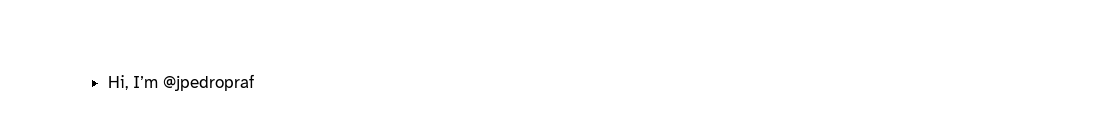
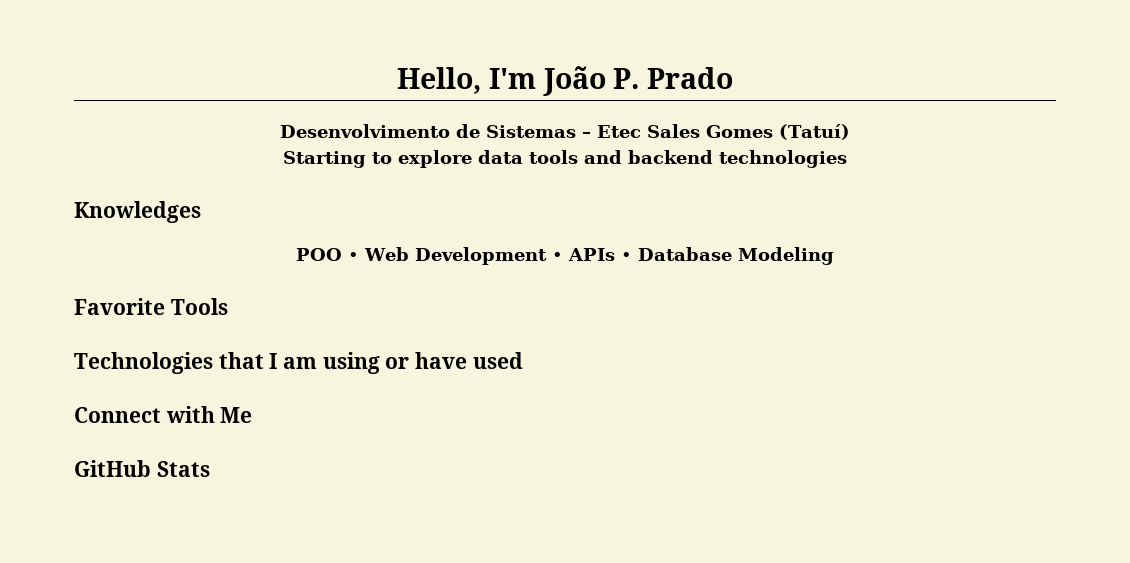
[107,74,254,91] Hi, I’m @jpedropraf -> [397,66,733,96] [280,124,851,140] [283,150,847,168] [74,201,201,223] [296,247,834,265] [74,298,228,315] [74,352,523,374] [74,406,253,423] [74,460,210,477] Hello, I'm João P. Prado // Desenvolvimento de Sistemas – Etec Sales Gomes (Tatuí) // Starting to explore data tools and backend technologies // Knowledges // POO • Web Development • APIs • Database Modeling // Favorite Tools // Technologies that I am using or have used // Connect with Me // GitHub Stats

